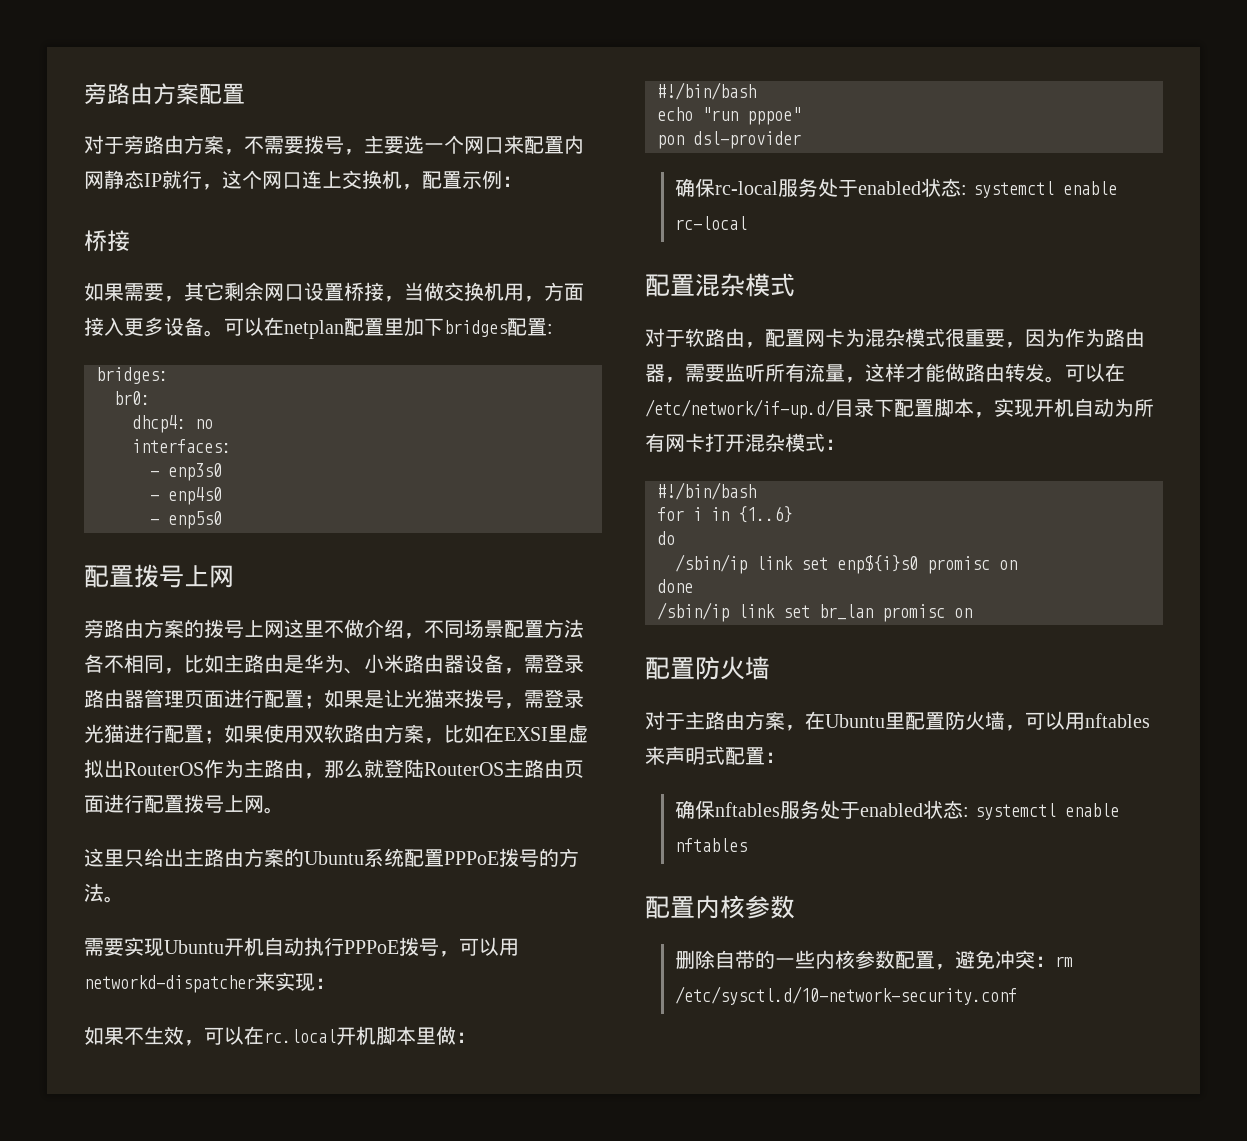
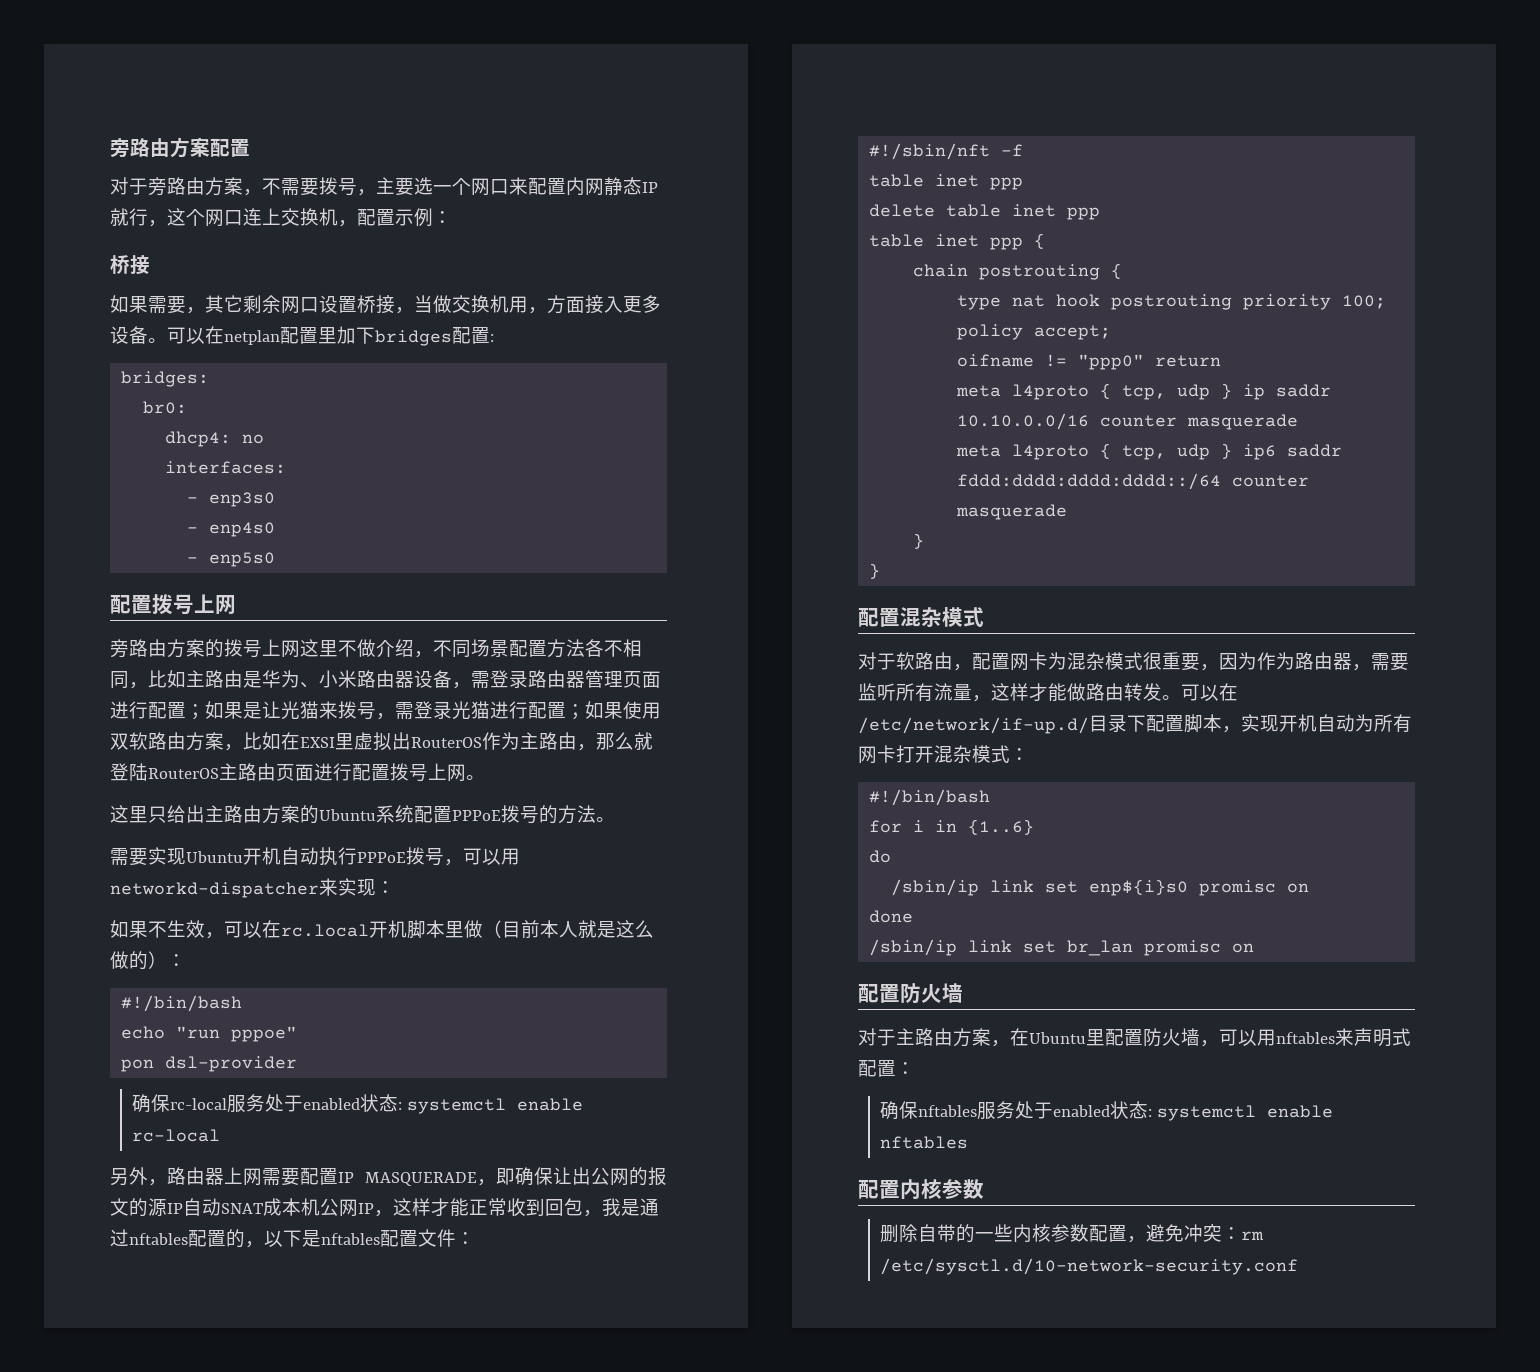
(456, 1035) none -> [483,920,654,938] [110,951,167,970] （目前本人就是这么做的）
(748, 223) none -> [110,1167,667,1186] [110,1198,659,1217] [110,1229,475,1248] [869,143,1024,160] [869,174,1024,190] [869,204,1101,220] [869,233,1046,250] [913,263,1123,280] [957,294,1387,310] [957,324,1112,340] [957,354,1222,370] [956,383,1332,400] [957,413,1299,430] [956,443,1343,460] [957,473,1310,490] [956,504,1068,520] [913,533,925,549] [869,563,881,579] // 另外，路由器上网需要配置IP MASQUERADE，即确保让出公网的报文的源IP自动SNAT成本机公网IP，这样才能正常收到回包，我是通过nftables配置的，以下是nftables配置文件： // #!/sbin/nft -f // table inet ppp // delete table inet ppp // table inet ppp { // chain postrouting { // type nat hook postrouting priority 100; policy accept; // oifname != "ppp0" return // meta l4proto { tcp, udp } ip saddr 10.10.0.0/16 counter masquerade // meta l4proto { tcp, udp } ip6 saddr fddd:dddd:dddd:dddd::/64 counter masquerade // } // }

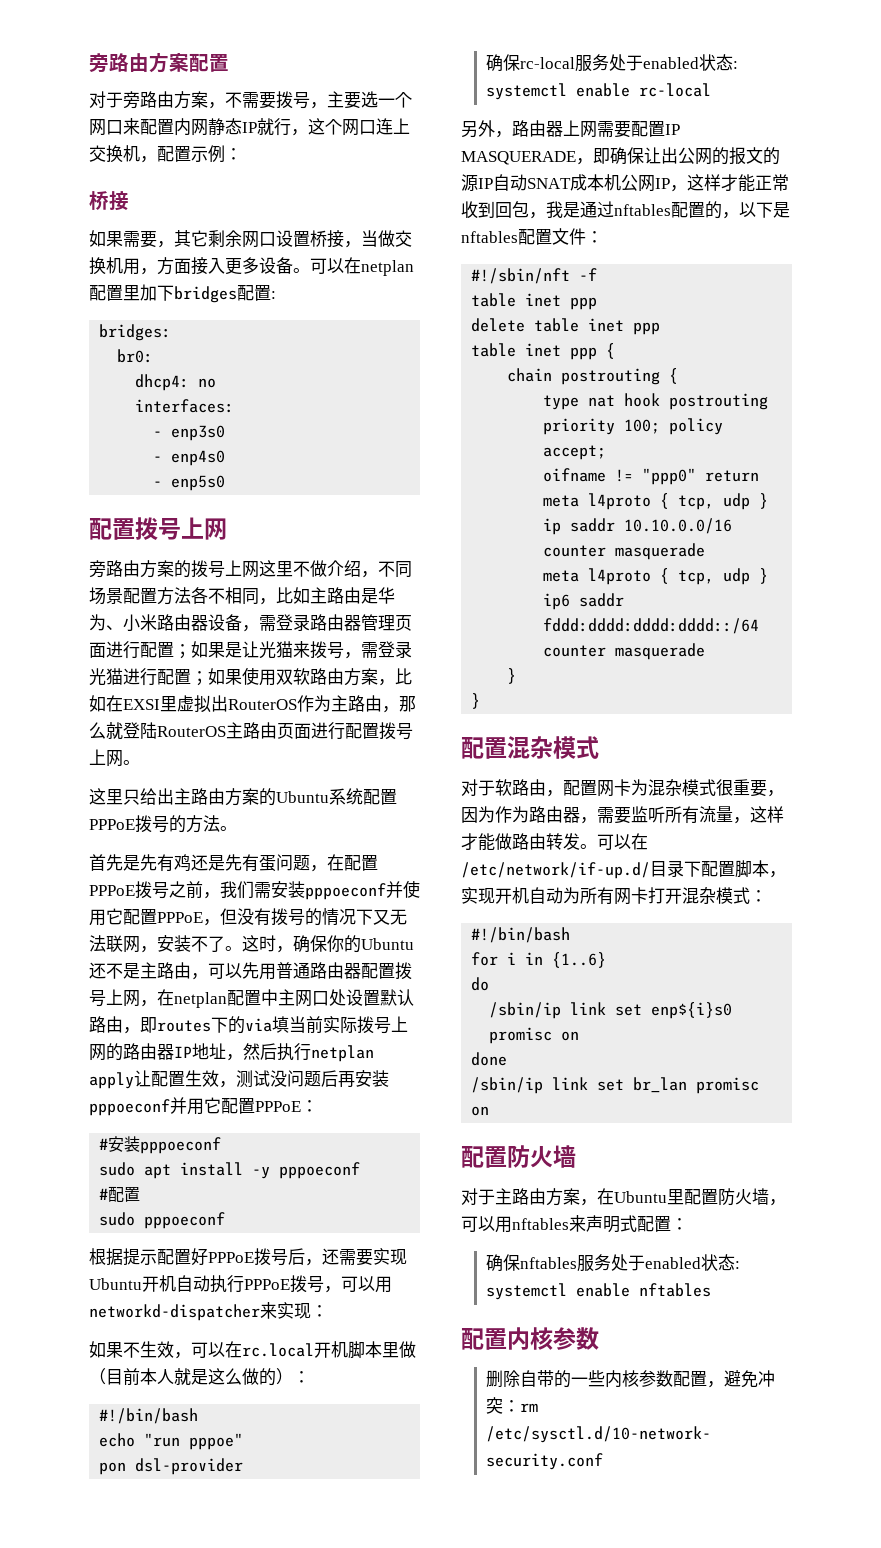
(615, 819) none -> [89,854,378,872] [89,880,420,900] [89,908,407,926] [89,935,414,953] [89,962,412,980] [89,989,414,1008] [89,1016,408,1034] [89,1043,374,1062] [89,1070,389,1089] [89,1097,318,1116] [99,1136,222,1154] [99,1162,361,1179] [99,1186,141,1202] [99,1212,226,1229] [89,1248,339,1266] 首先是先有鸡还是先有蛋问题，在配置PPPoE拨号之前，我们需安装pppoeconf并使用它配置PPPoE，但没有拨号的情况下又无法联网，安装不了。这时，确保你的Ubuntu还不是主路由，可以先用普通路由器配置拨号上网，在netplan配置中主网口处设置默认路由，即routes下的via填当前实际拨号上网的路由器IP地址，然后执行netplan apply让配置生效，测试没问题后再安装pppoeconf并用它配置PPPoE： // #安装pppoeconf // sudo apt install -y pppoeconf // #配置 // sudo pppoeconf // 根据提示配置好PPPoE拨号后，还

